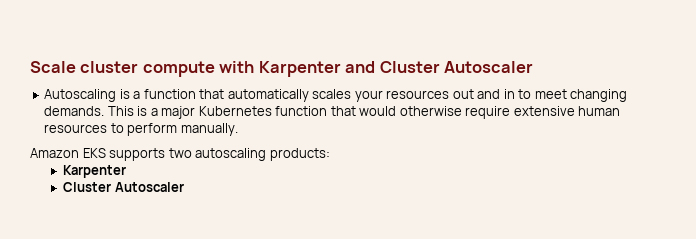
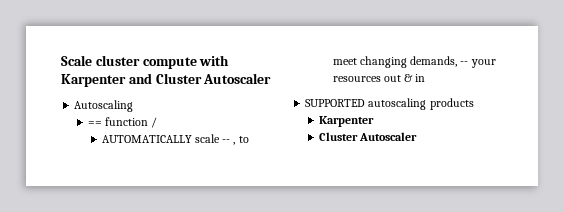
[119,89,352,102] is a function that automatically scales -> [87,117,158,128] [101,134,249,145] [332,56,469,68] // == function / // AUTOMATICALLY scale -- , to meet changing demands, --
[477,89,501,99] and -> [404,74,414,82] &
[518,89,628,102] [44,106,621,119] [44,123,238,136] [30,148,330,161] to meet changing demands. This is a major Kubernetes function that would otherwise require extensive human resources to perform manually. // Amazon EKS supports two autoscaling products: -> [305,98,474,110] // SUPPORTED autoscaling products

